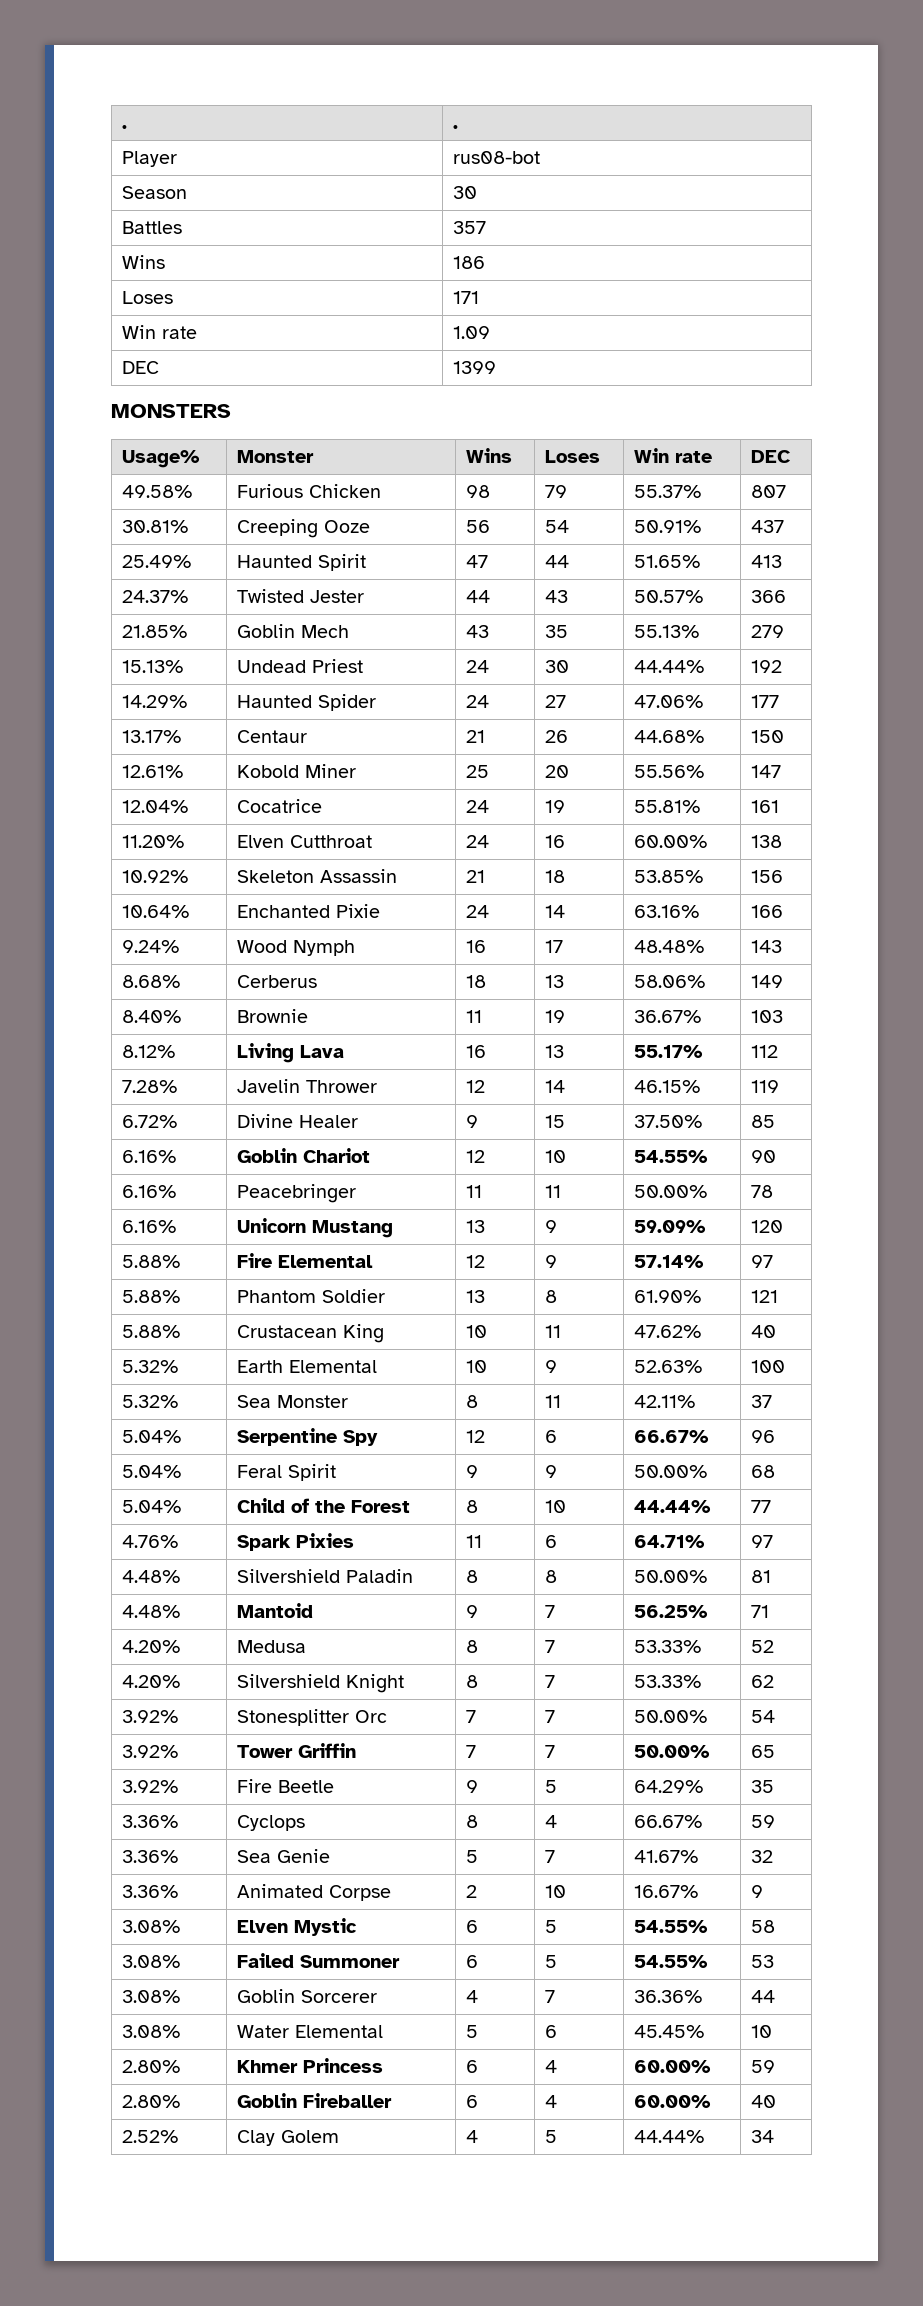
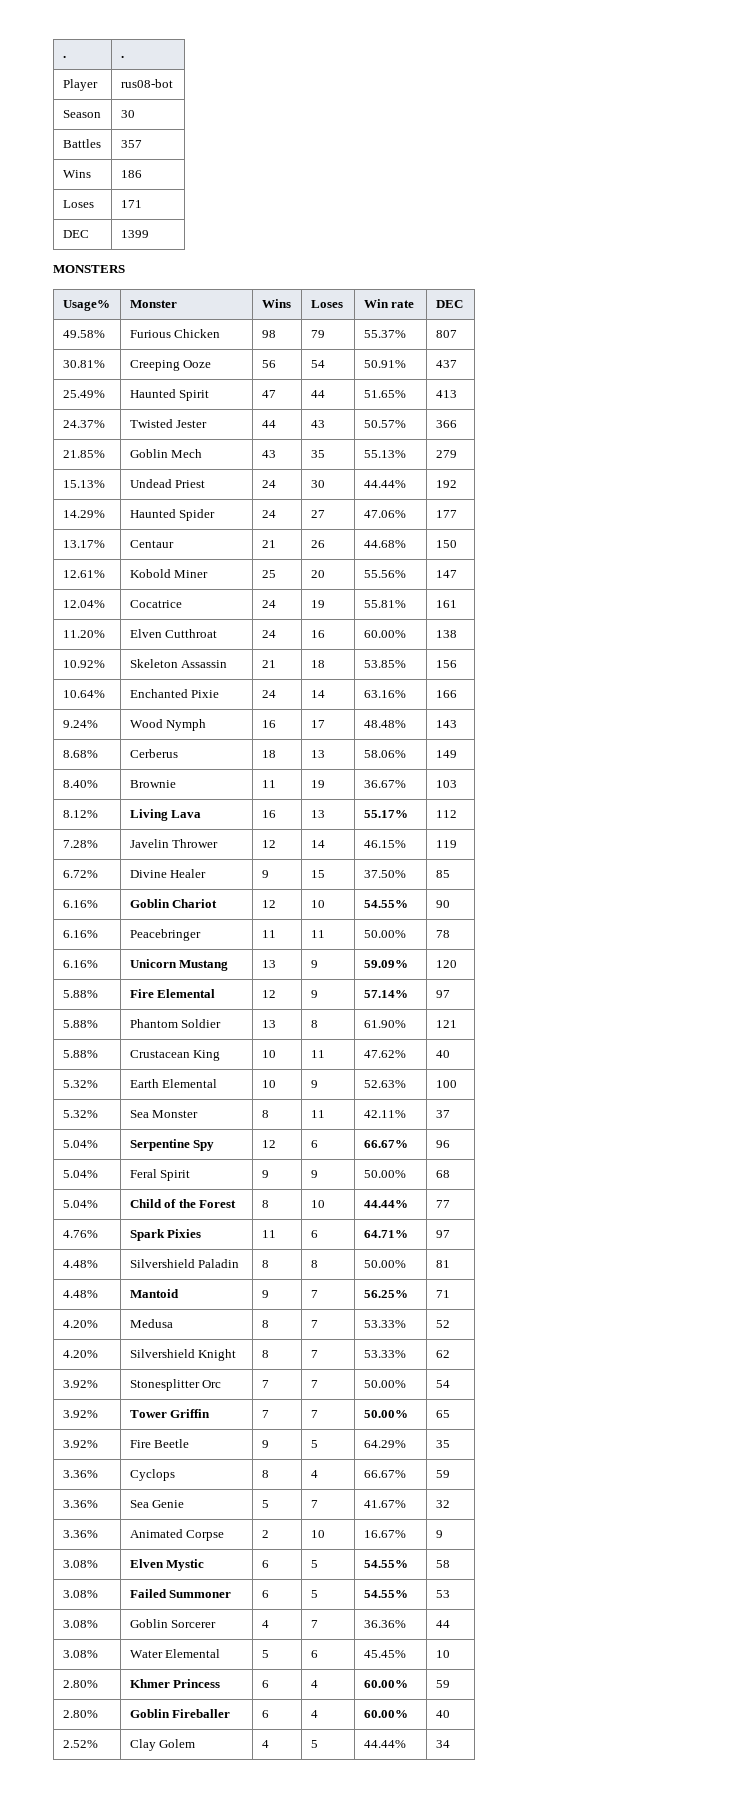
[121,325,197,339] [452,326,490,339] // Win rate | 1.09 -> (142, 204) none

